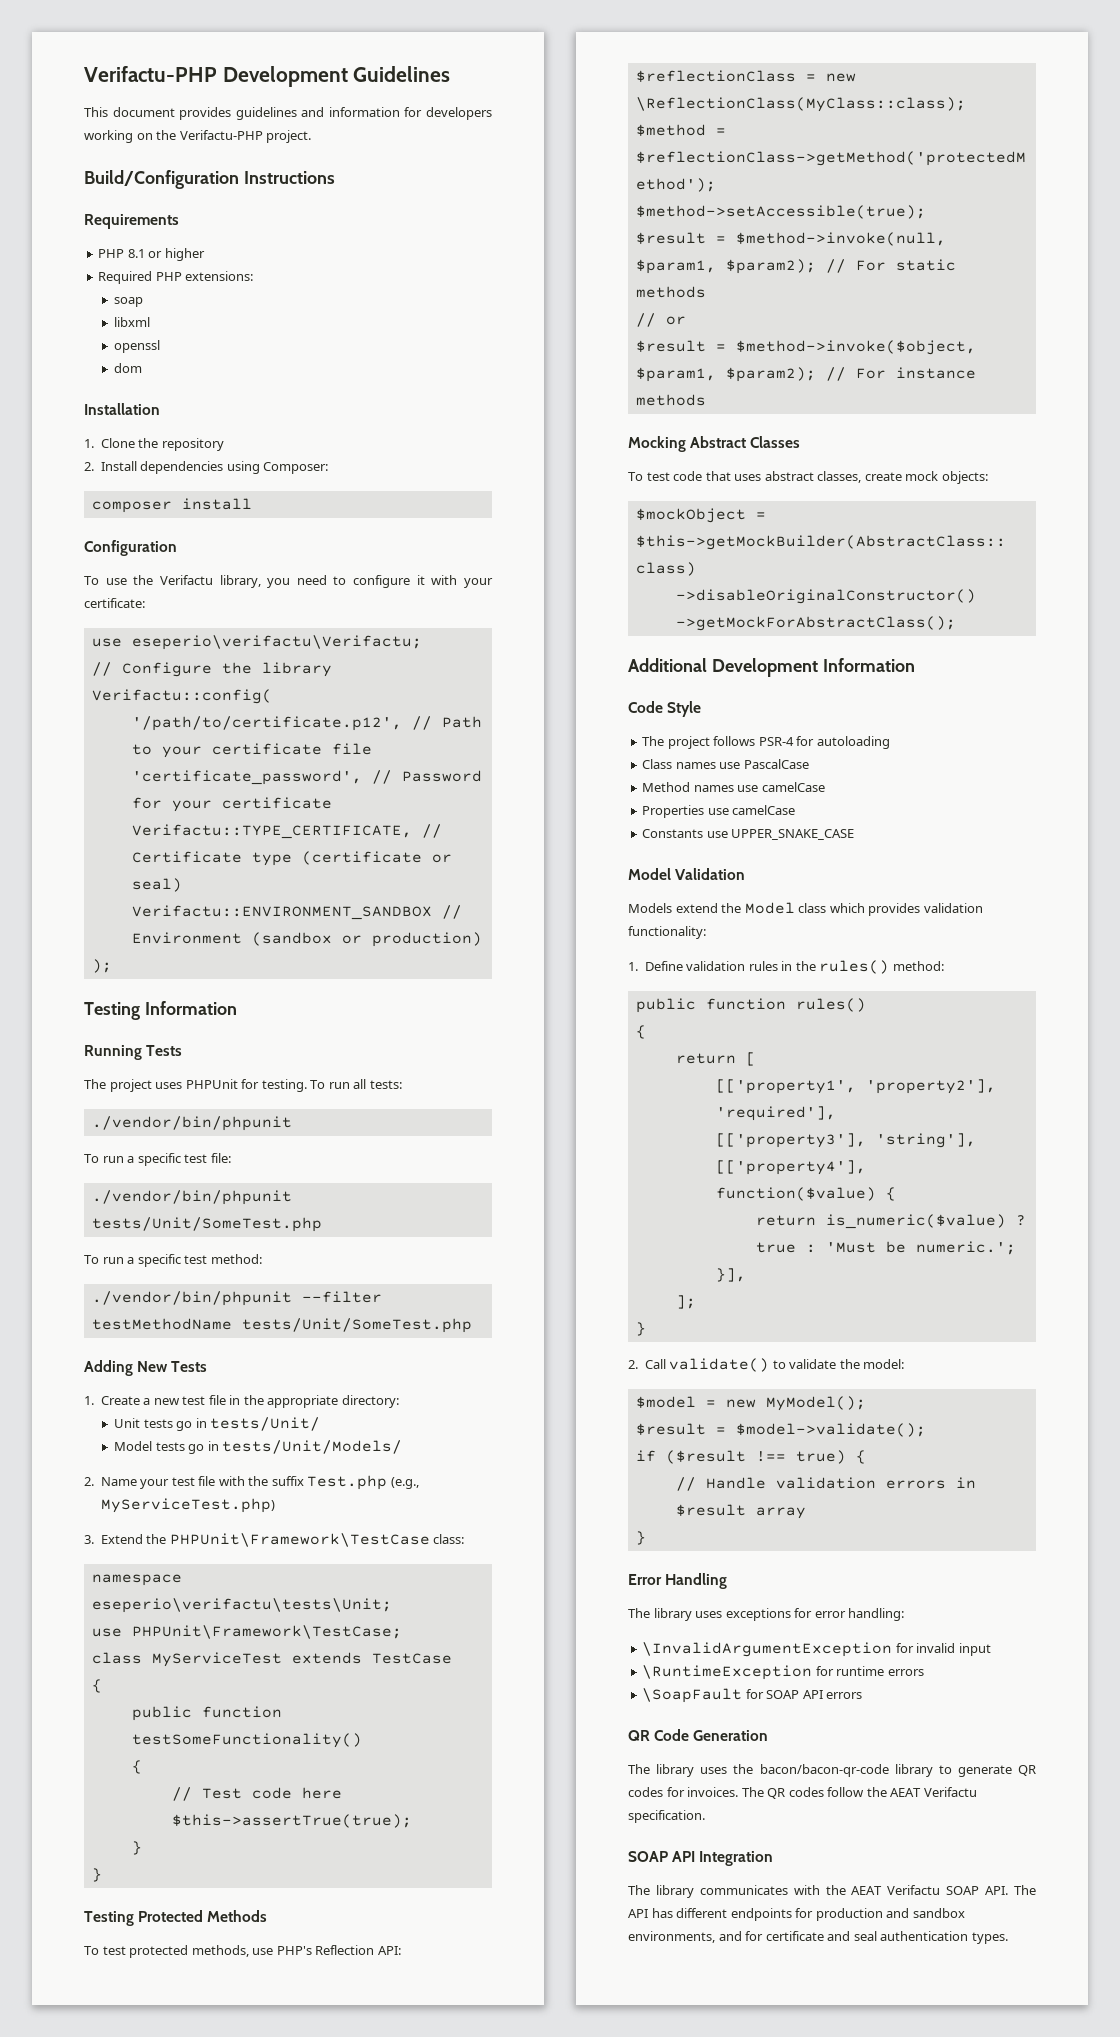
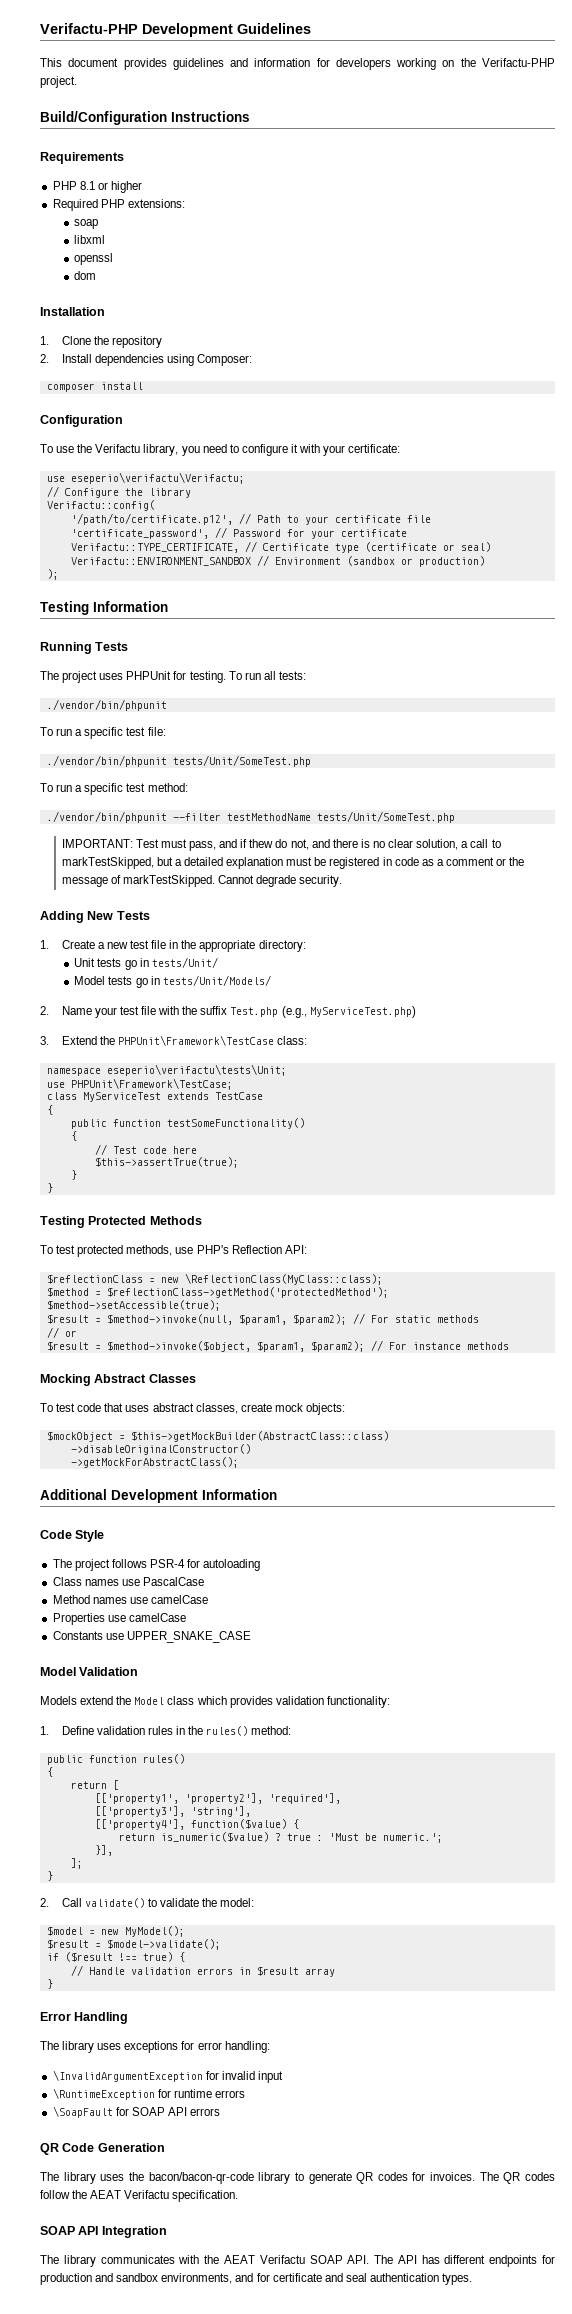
(472, 1325) none -> [61,839,501,851] [61,857,525,869] [61,875,343,887] // IMPORTANT: Test must pass, and if thew do not, and there is no clear solution, a call to markTestSkipped, but a detailed explanation must be registered in code as a comment or the message of markTestSkipped. Cannot degrade security.

